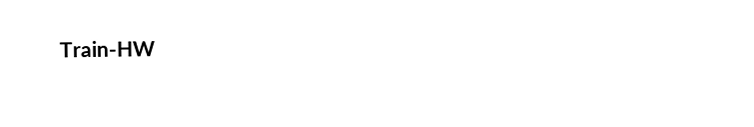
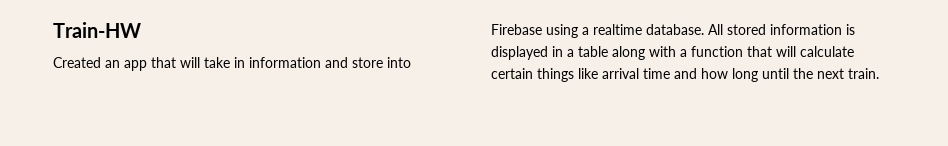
(155, 49) none -> [53,57,411,71] [491,24,855,38] [491,46,854,60] [491,68,879,82] // Created an app that will take in information and store into Firebase using a realtime database. All stored information is displayed in a table along with a function that will calculate certain things like arrival time and how long until the next train.

